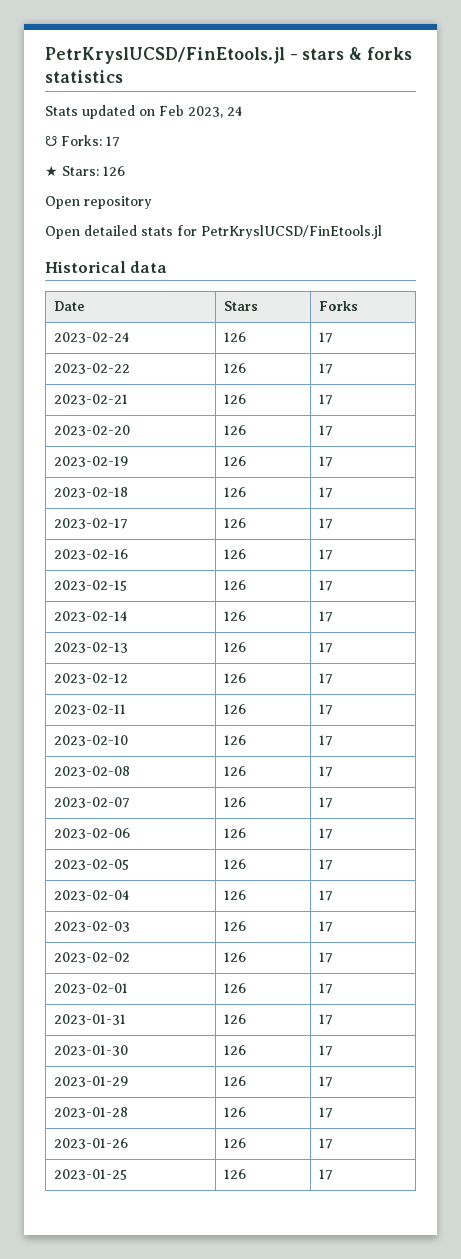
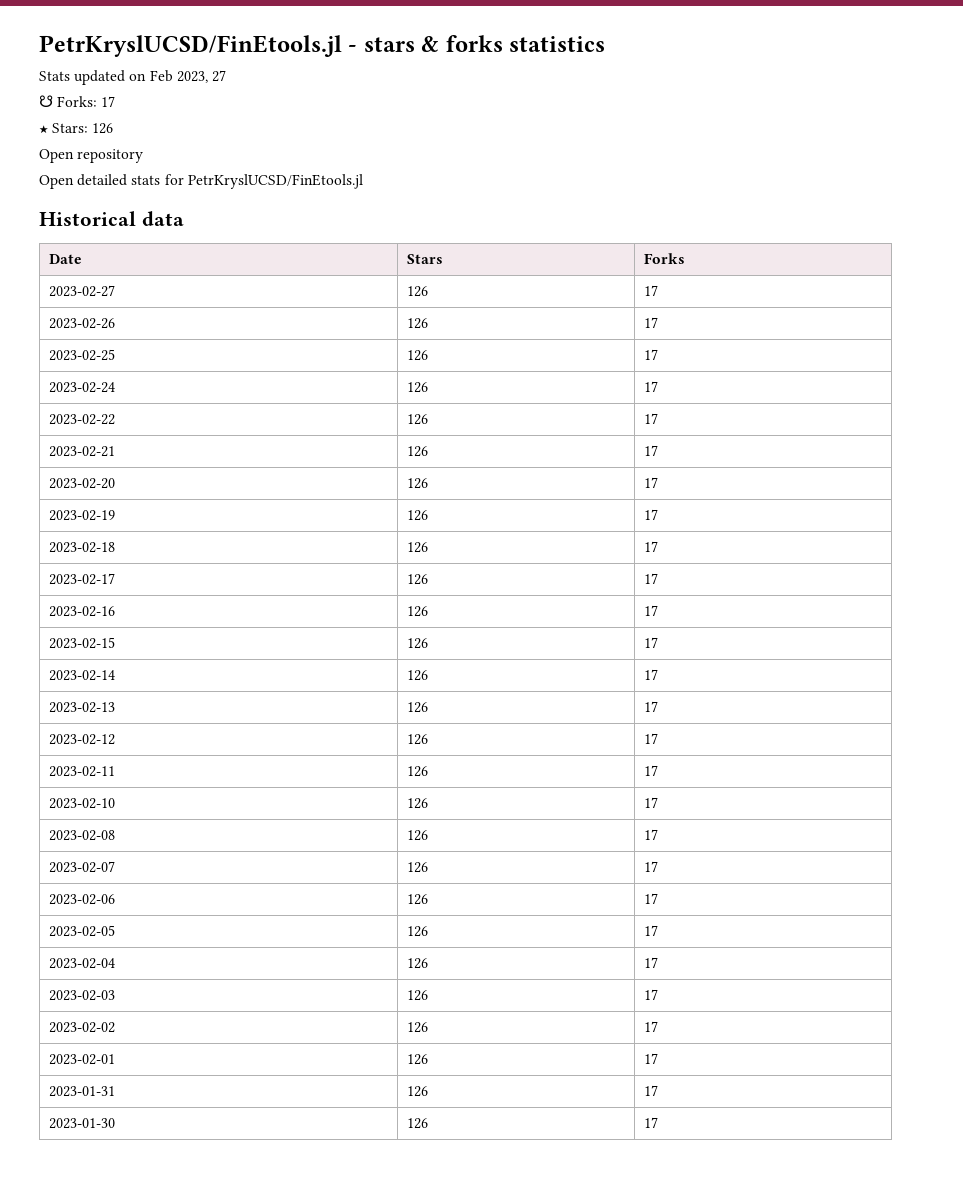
[227,106,242,116] 24 -> [211,70,226,82] 27
(359, 306) none -> [49,285,116,297] [407,286,429,297] [644,285,659,296] [49,318,116,329] [407,318,429,329] [644,317,659,328] [49,349,116,361] [407,350,429,361] [644,349,659,360] // 2023-02-27 | 126 | 17 // 2023-02-26 | 126 | 17 // 2023-02-25 | 126 | 17
[54,1076,129,1087] [224,1076,247,1086] [319,1076,334,1087] [54,1107,129,1118] [224,1107,247,1117] [319,1107,334,1118] [54,1138,129,1149] [224,1138,247,1148] [319,1138,334,1149] [54,1169,128,1180] [224,1169,247,1179] [319,1169,334,1180] // 2023-01-29 | 126 | 17 // 2023-01-28 | 126 | 17 // 2023-01-26 | 126 | 17 // 2023-01-25 | 126 | 17 -> (659, 1122) none

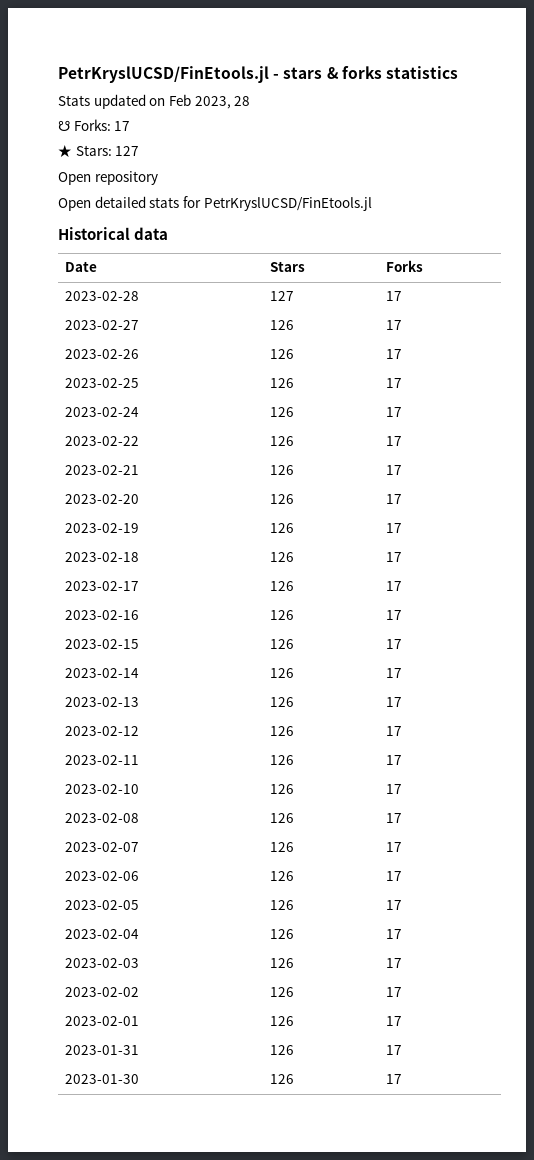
[211,70,226,82] 27 -> [234,96,251,106] 28
[92,123,114,134] 126 -> [115,146,140,156] 127
(686, 258) none -> [65,291,140,301] [270,291,295,301] [386,291,403,301] // 2023-02-28 | 127 | 17

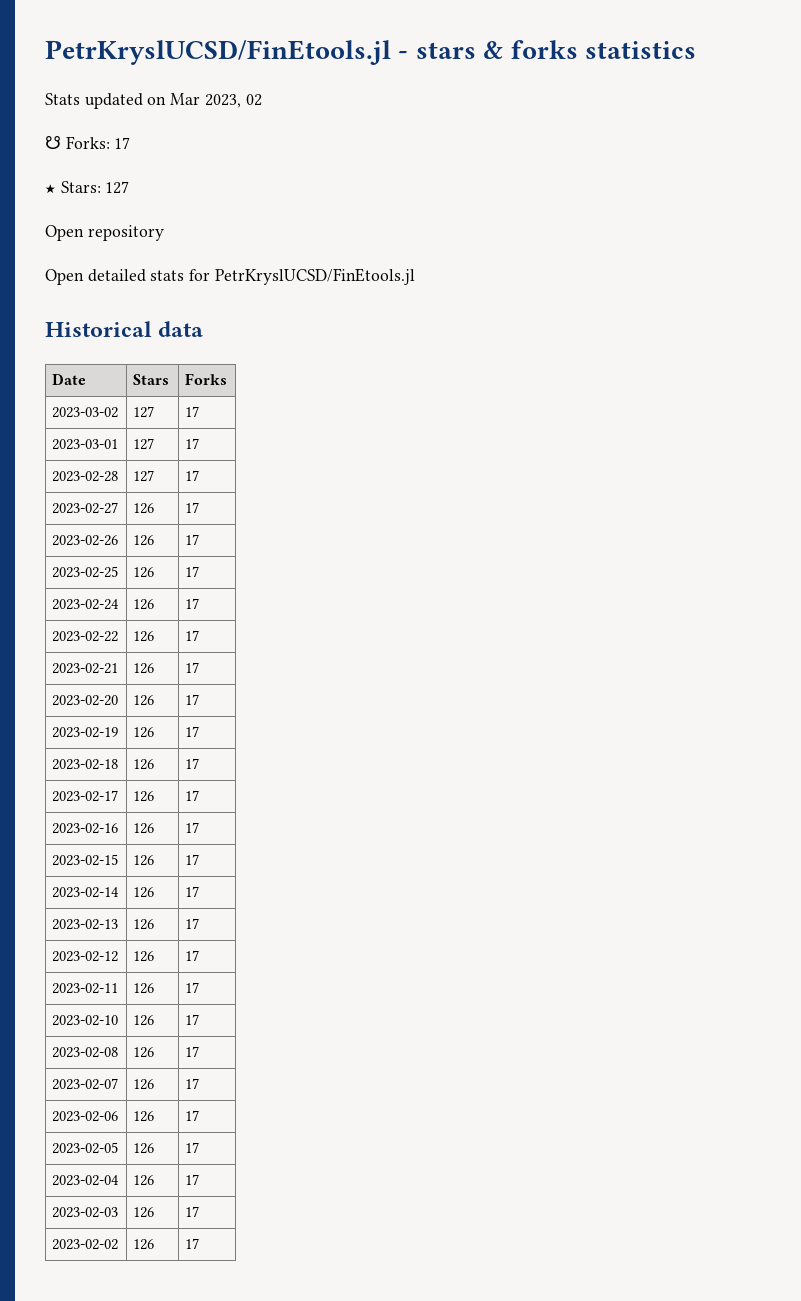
[168,94,251,109] Feb 2023, 28 -> [170,93,262,108] Mar 2023, 02
(424, 266) none -> [52,407,119,418] [133,406,155,418] [185,406,200,417] [52,439,119,450] [133,438,155,450] [185,438,200,449] // 2023-03-02 | 127 | 17 // 2023-03-01 | 127 | 17
[65,1016,140,1026] [270,1016,295,1026] [386,1016,403,1026] [65,1045,140,1055] [270,1045,295,1055] [386,1045,403,1055] [65,1074,140,1084] [270,1074,295,1084] [386,1074,403,1084] // 2023-02-01 | 126 | 17 // 2023-01-31 | 126 | 17 // 2023-01-30 | 126 | 17 -> (200, 1243) none

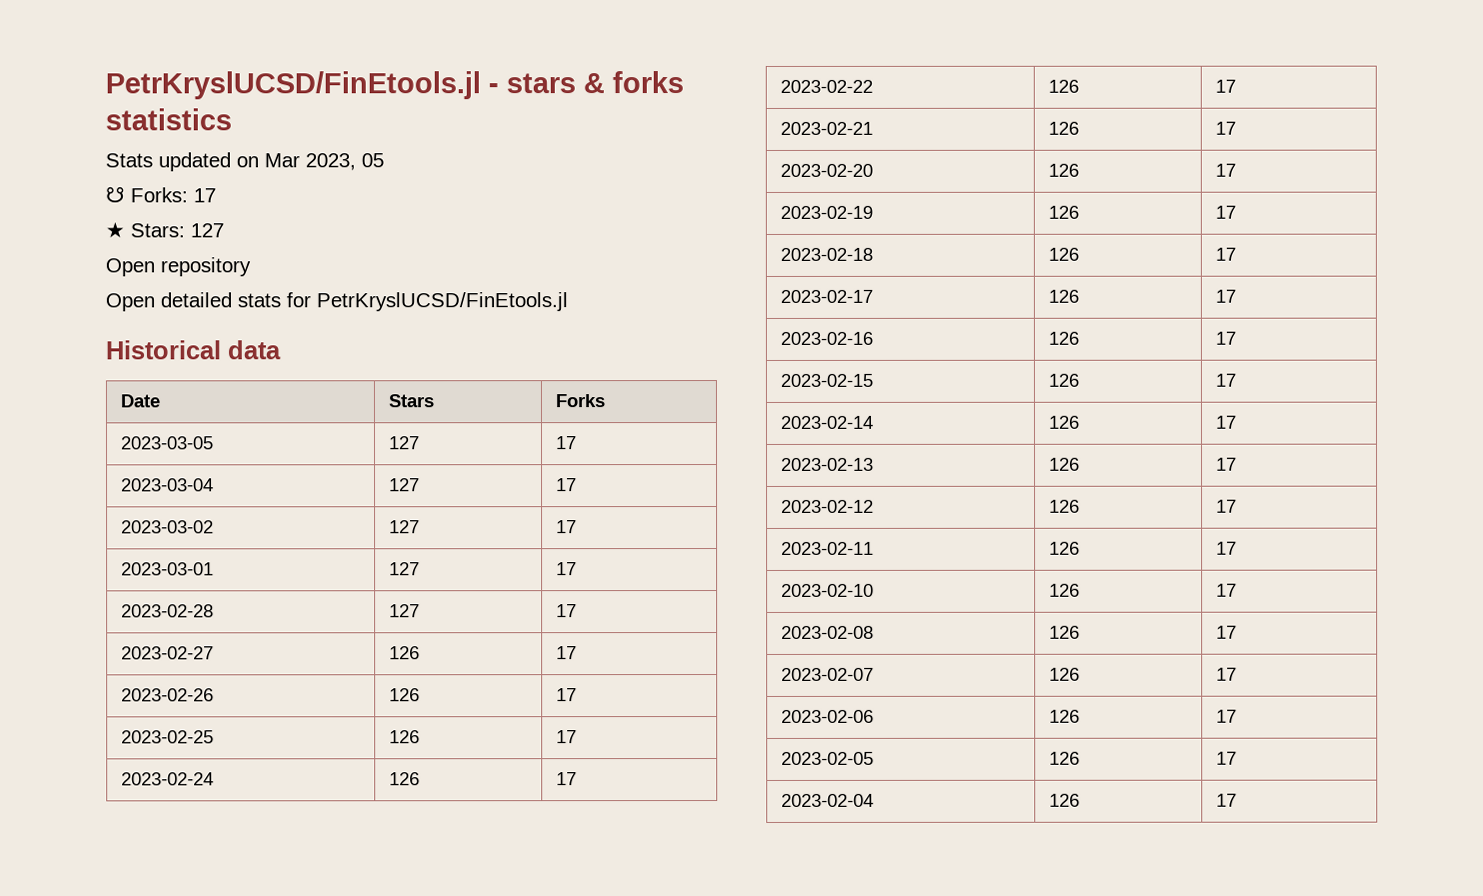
[245,94,262,106] 02 -> [361,153,384,168] 05
(228, 379) none -> [120,436,215,450] [388,436,421,450] [555,436,578,450] [121,478,215,492] [389,478,421,492] [556,478,578,492] // 2023-03-05 | 127 | 17 // 2023-03-04 | 127 | 17
[52,1207,119,1218] [133,1207,155,1218] [185,1206,200,1217] [52,1239,119,1250] [133,1239,155,1250] [185,1238,200,1249] // 2023-02-03 | 126 | 17 // 2023-02-02 | 126 | 17 -> (1238, 800) none

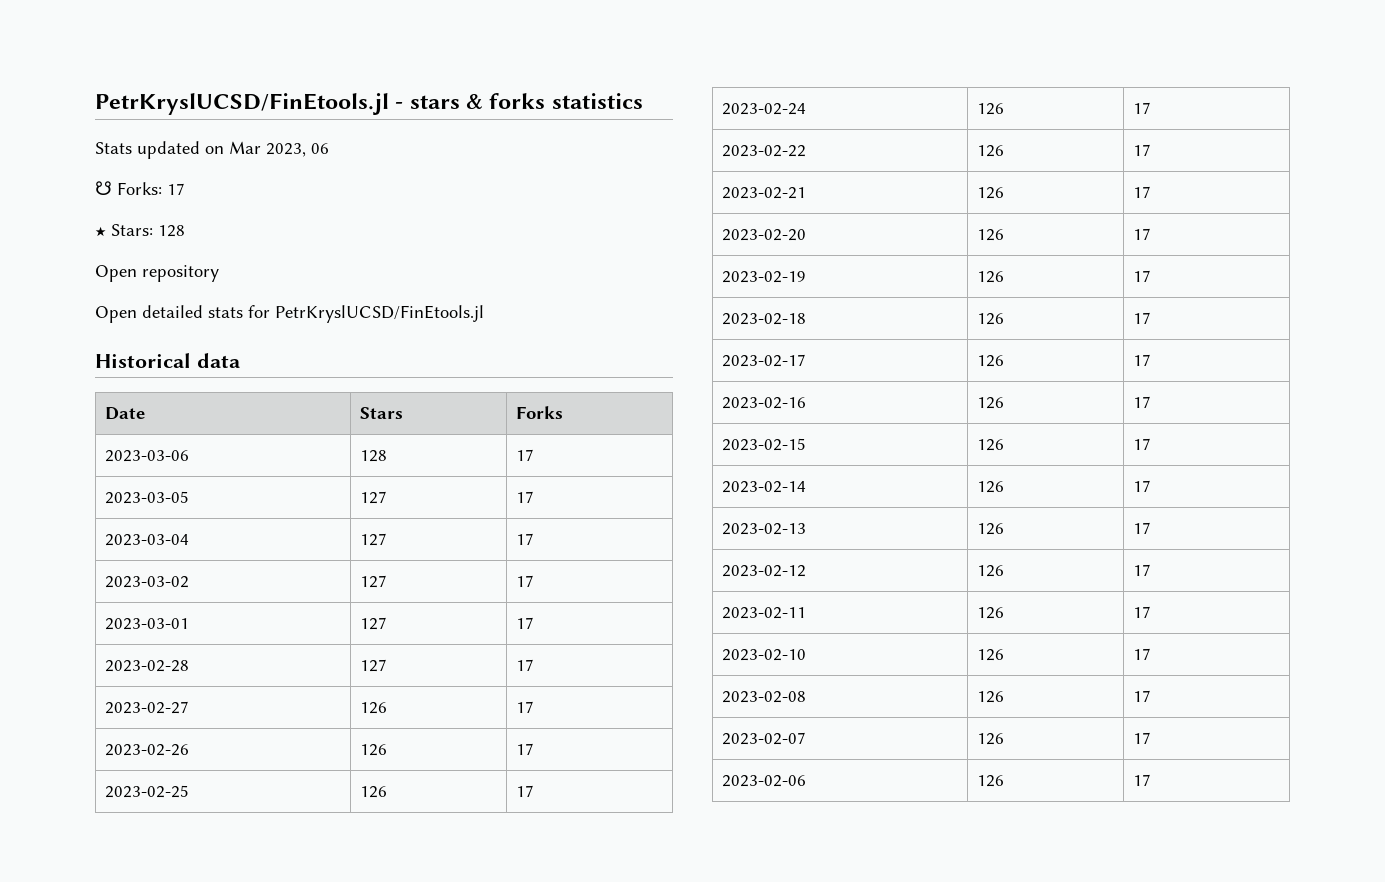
[361,153,384,168] 05 -> [311,143,329,154] 06
[190,223,224,238] 127 -> [158,225,185,237] 128
(606, 401) none -> [105,450,190,462] [360,450,388,462] [516,449,535,461] // 2023-03-06 | 128 | 17
[781,751,875,765] [1049,751,1081,765] [1216,751,1238,765] [781,793,875,807] [1049,793,1081,807] [1216,793,1238,807] // 2023-02-05 | 126 | 17 // 2023-02-04 | 126 | 17 -> (1152, 780) none

